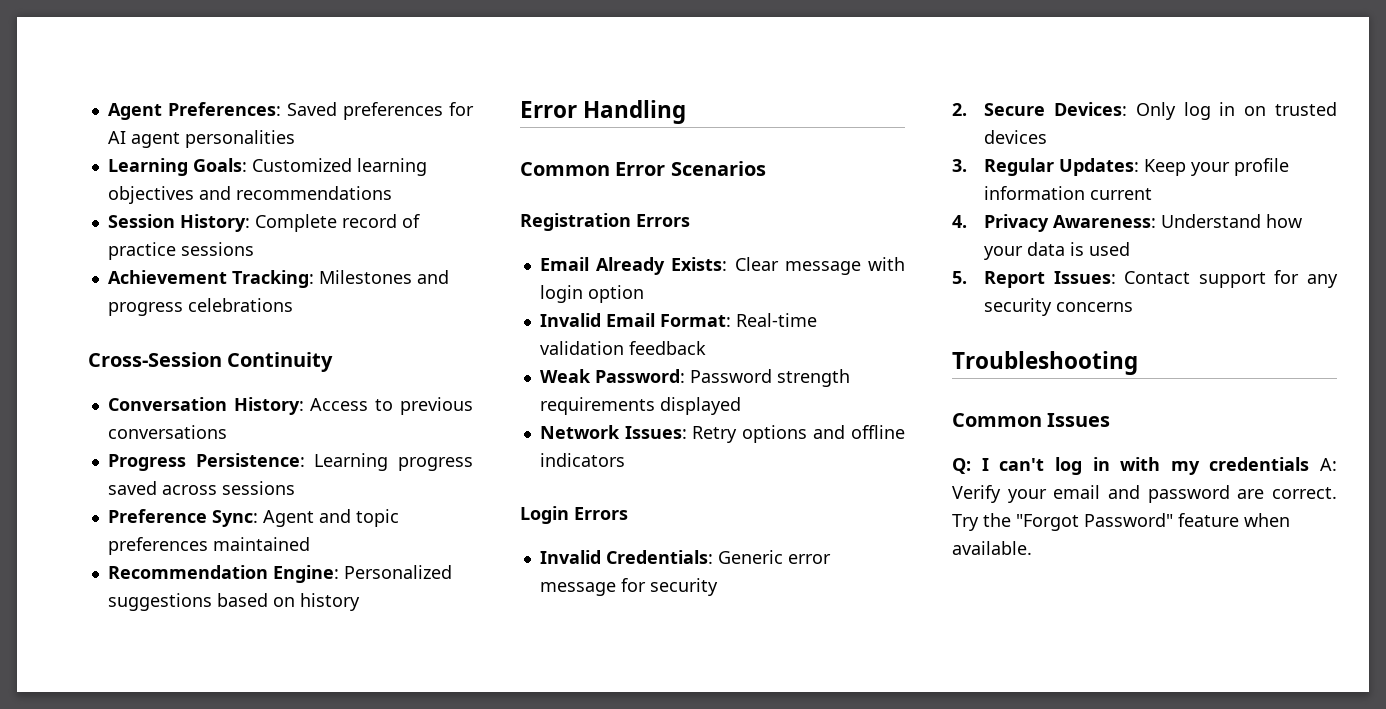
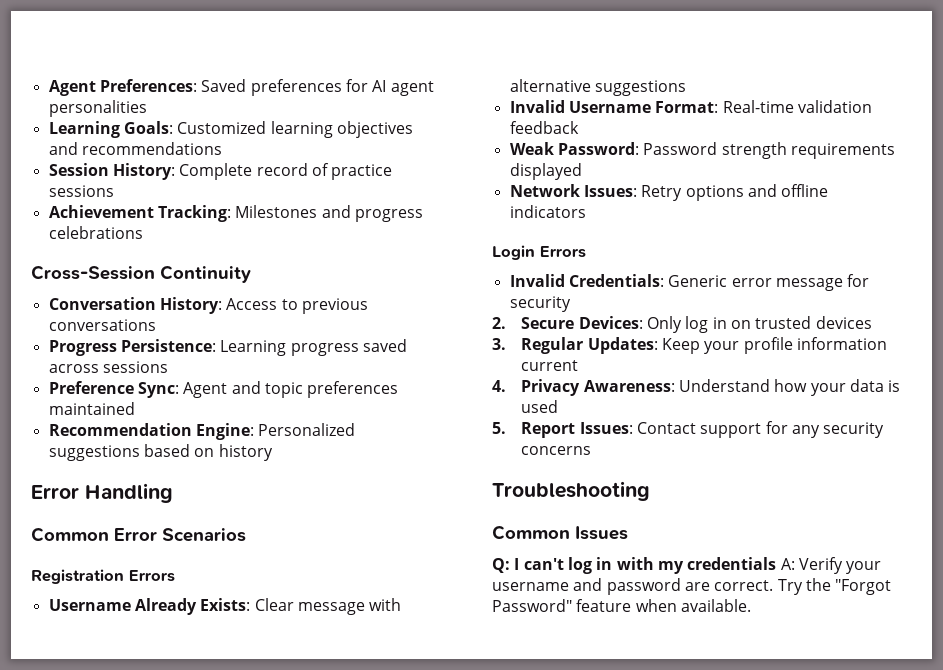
[539,257,589,271] Email -> [48,599,131,611] Username
[539,285,644,303] [539,313,655,327] login option // Invalid Email -> [509,79,686,96] [509,100,651,113] alternative suggestions // Invalid Username
[1053,485,1101,499] email -> [492,582,569,591] username

